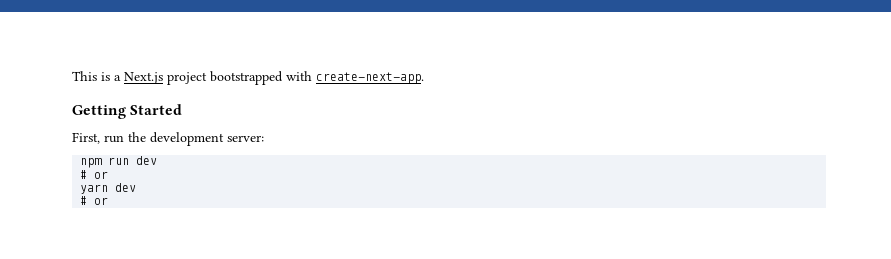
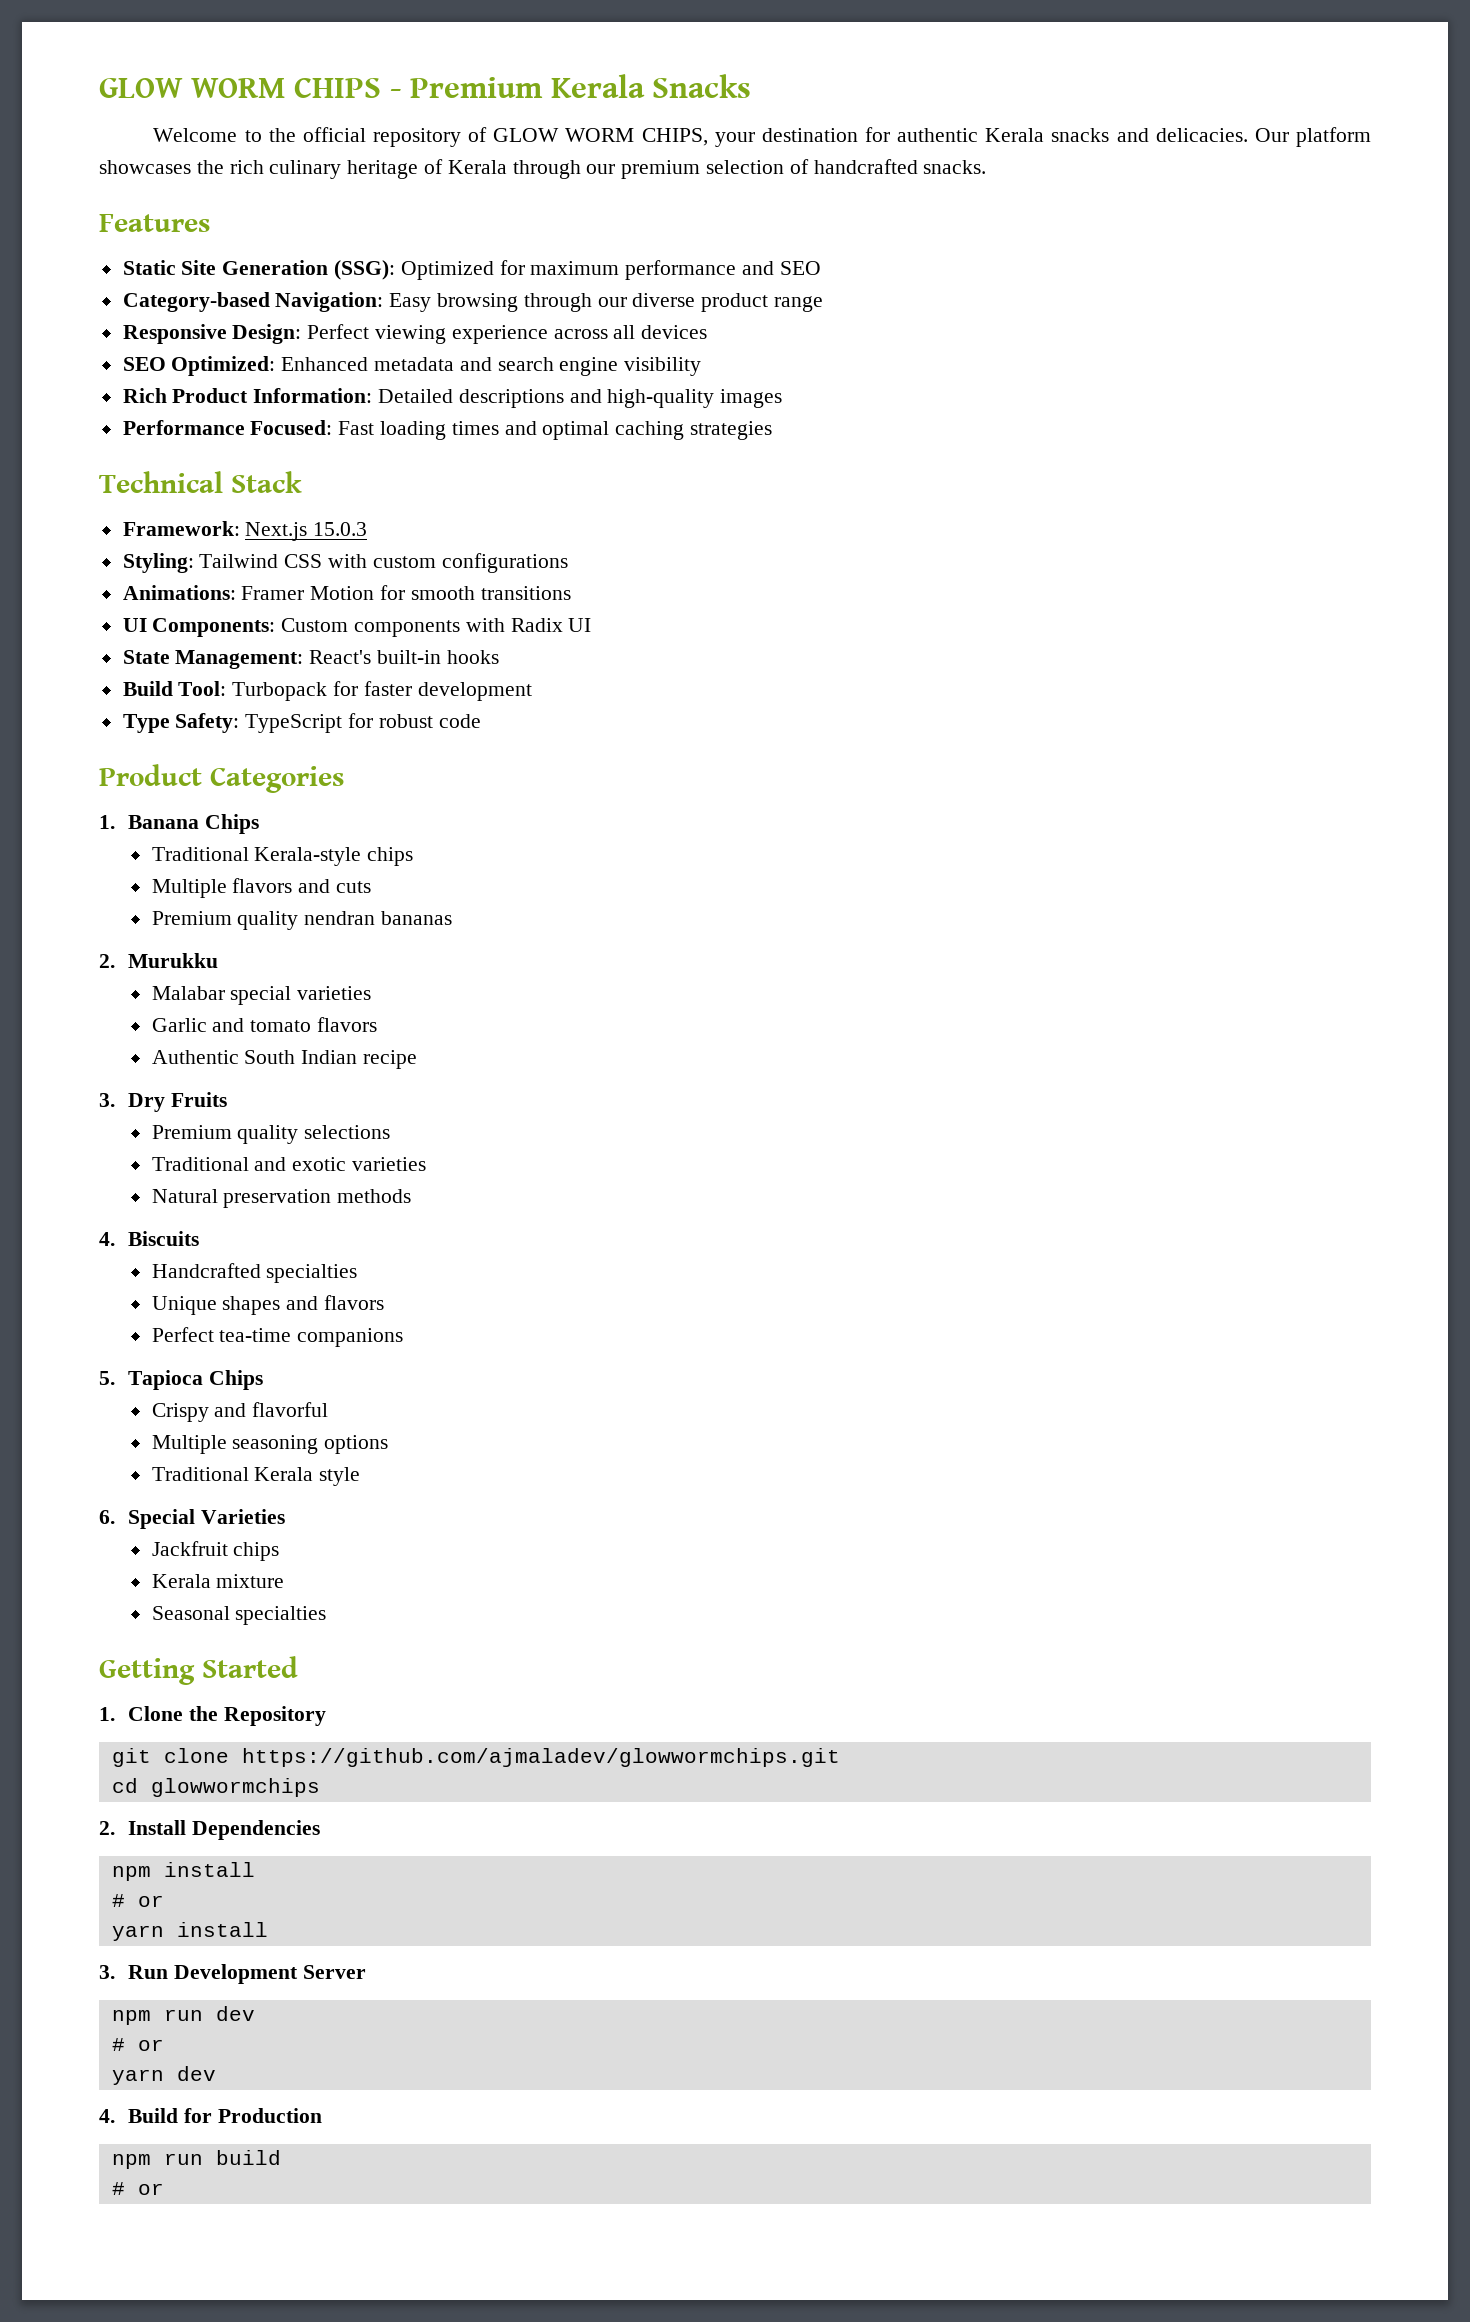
[72,71,424,85] [72,104,183,119] [72,132,264,146] This is a Next.js project bootstrapped with create-next-app. // Getting Started // First, run the development server: -> [99,74,752,98] [153,127,1371,147] [99,159,987,179] [99,214,210,232] [122,260,821,280] [122,292,824,312] [122,324,708,344] [122,356,702,376] [122,388,783,408] [122,420,773,440] [99,471,302,493] [122,521,368,541] [122,553,568,573] [122,585,571,600] [122,618,592,637] [122,650,499,669] [122,681,532,701] [122,713,481,733] [99,764,344,793] [99,814,259,834] [151,847,414,866] [151,878,371,898] [151,911,452,930] [99,953,218,968] [151,986,372,1005] [151,1017,377,1032] [151,1050,417,1069] [99,1092,227,1112] [151,1125,391,1144] [151,1157,426,1171] [151,1189,412,1208] [99,1231,199,1246] [151,1263,358,1283] [151,1295,384,1315] [151,1327,404,1347] [99,1370,263,1390] [151,1402,329,1422] [151,1435,389,1454] [151,1467,361,1486] [99,1509,285,1529] [151,1541,280,1561] [151,1574,285,1588] [151,1606,327,1625] [99,1656,298,1685] [99,1706,326,1726] [111,1748,840,1767] [111,1778,320,1797] [99,1820,320,1840] [111,1862,255,1881] [111,1894,164,1907] [111,1922,268,1941] [99,1964,366,1984] GLOW WORM CHIPS - Premium Kerala Snacks // Welcome to the official repository of GLOW WORM CHIPS, your destination for authentic Kerala snacks and delicacies. Our platform showcases the rich culinary heritage of Kerala through our premium selection of handcrafted snacks. // Features // Static Site Generation (SSG): Optimized for maximum performance and SEO // Category-based Navigation: Easy browsing through our diverse product range // Responsive Design: Perfect viewing experience across all devices // SEO Optimized: Enhanced metadata and search engine visibility // Rich Product Information: Detailed descriptions and high-quality images // Performance Focused: Fast loading times and optimal caching strategies // Technical Stack // Framework: Next.js 15.0.3 // Styling: Tailwind CSS with custom configurations // Animations: Framer Motion for smooth transitions // UI Components: Custom components with Radix UI // State Management: React's built-in hooks // Build Tool: Turbopack for faster development // Type Safety: TypeScript for robust code // Product Categories // 1. Banana Chips // Traditional Kerala-style chips // Multiple flavors and cuts // Premium quality nendran bananas // 2. Murukku // Malabar special varieties // Garlic and tomato flavors // Authentic South Indian recipe // 3. Dry Fruits // Premium quality selections // Traditional and exotic varieties // Natural preservation methods // 4. Biscuits // Handcrafted specialties // Unique shapes and flavors // Perfect tea-time companions // 5. Tapioca Chips // Crispy and flavorful // Multiple seasoning options // Traditional Kerala style // 6. Special Varieties // Jackfruit chips // Kerala mixture // Seasonal specialties // Getting Started // 1. Clone the Repository // git clone https://github.com/ajmaladev/glowwormchips.git // cd glowwormchips // 2. Install Dependencies // npm install // # or // yarn install // 3. Run Development Server
(137, 187) none -> [99,2108,322,2123] [111,2150,281,2169] // 4. Build for Production // npm run build

